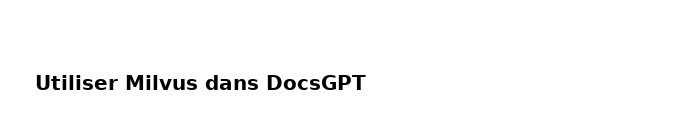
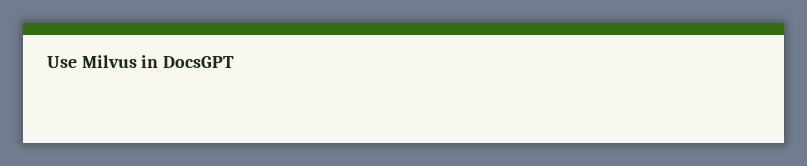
[35,75,259,90] Utiliser Milvus dans -> [47,55,159,68] Use Milvus in

